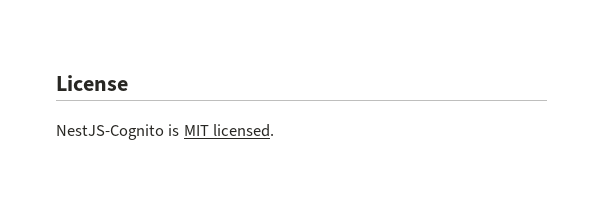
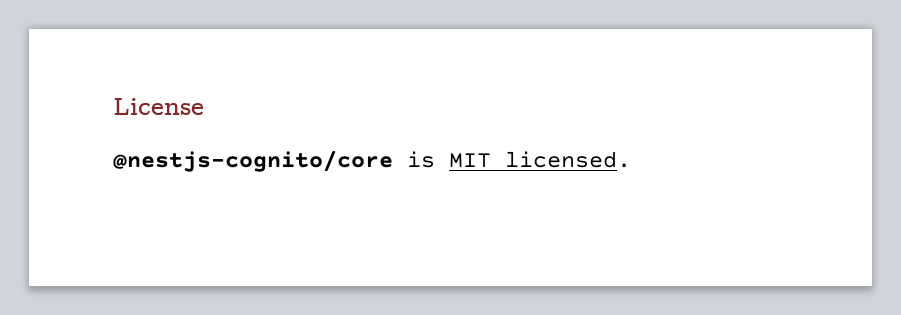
[56,124,164,140] NestJS-Cognito -> [113,150,393,172] @nestjs-cognito/core

